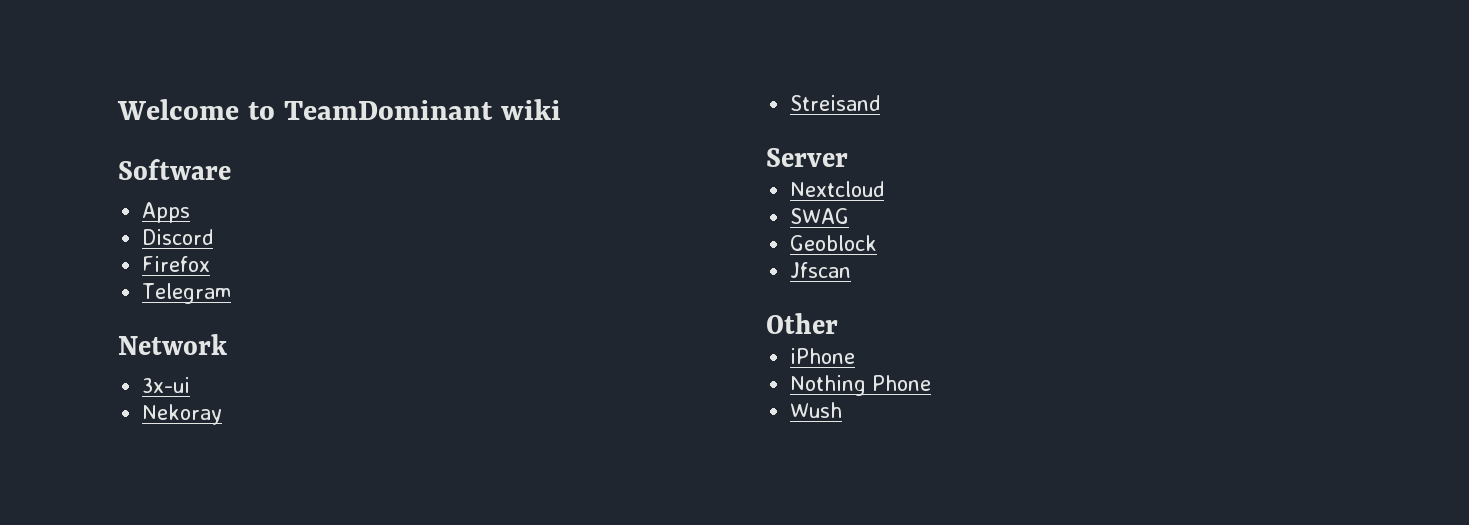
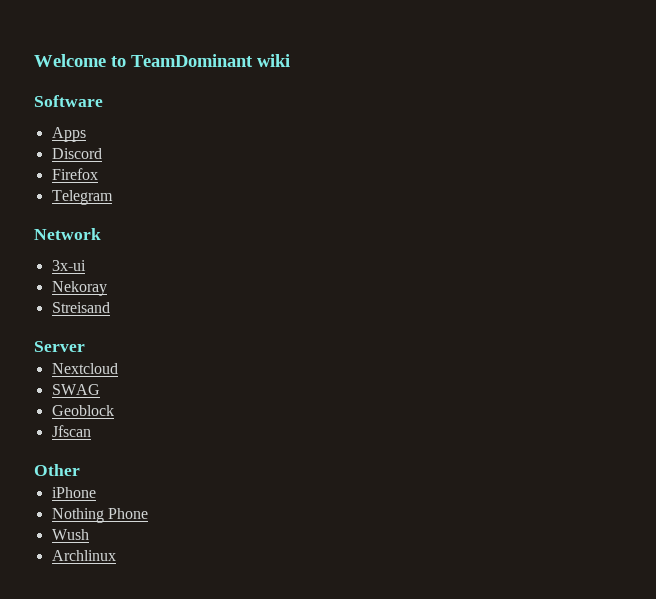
(843, 410) none -> [51,550,116,561] // Archlinux

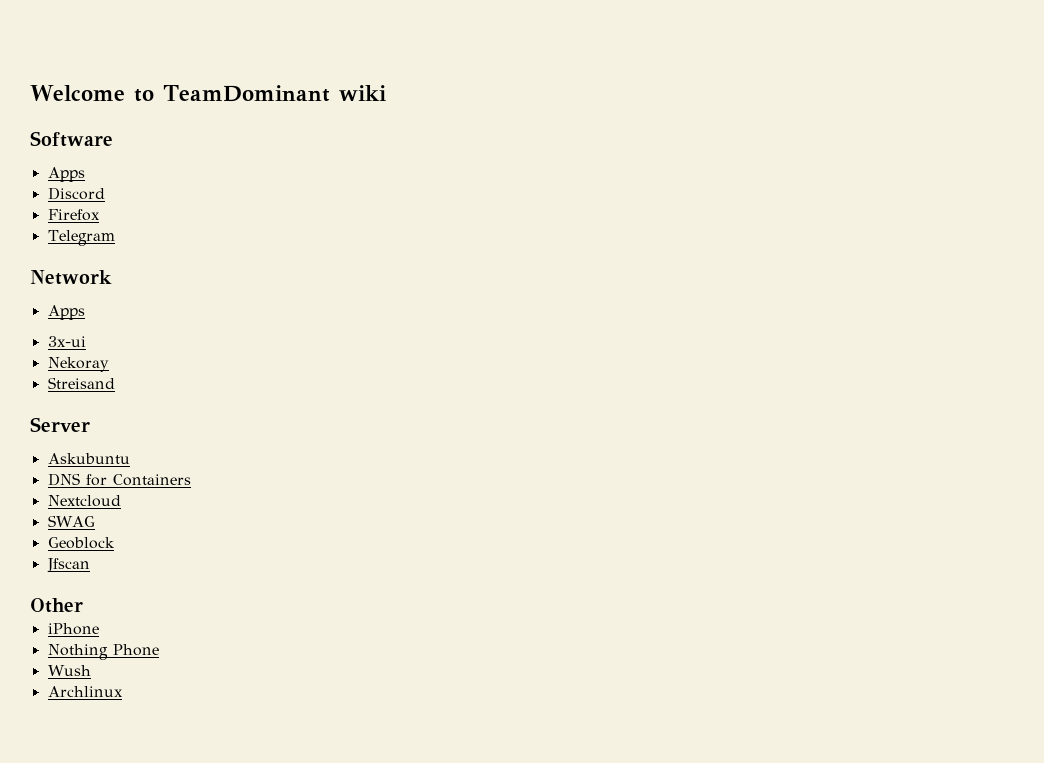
(101, 234) none -> [47,305,85,320] // Apps
(85, 346) none -> [47,453,130,464] [47,473,191,486] // Askubuntu // DNS for Containers

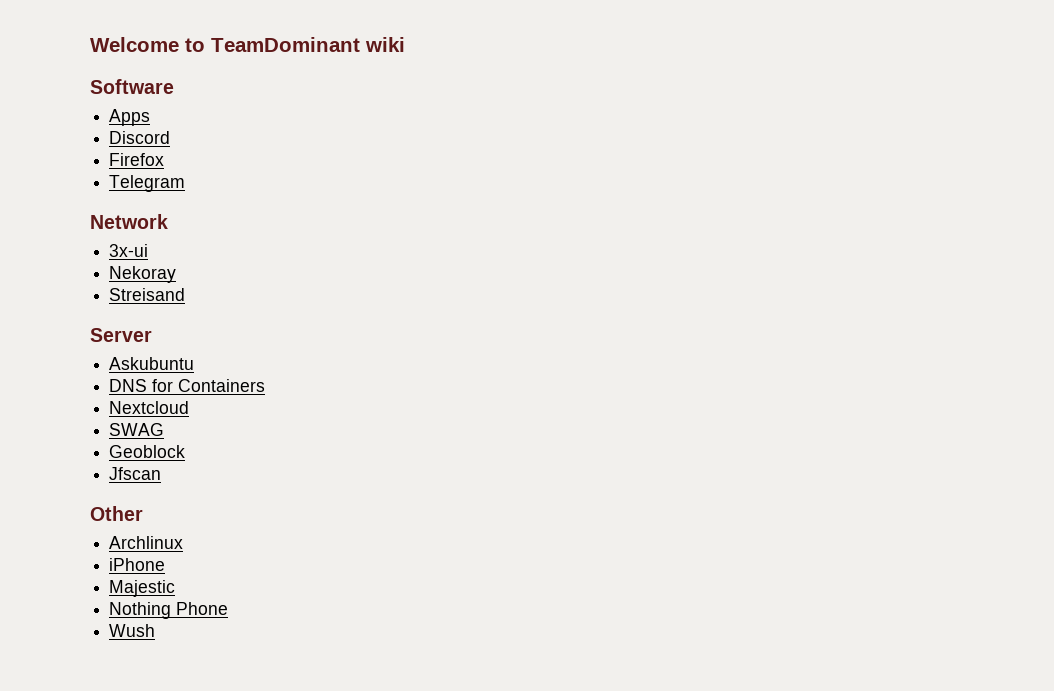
[47,305,85,320] // Apps -> (168, 221) none
(83, 605) none -> [109,536,184,549] // Archlinux
(99, 629) none -> [109,580,176,597] // Majestic
[47,686,123,697] // Archlinux -> (156, 630) none

